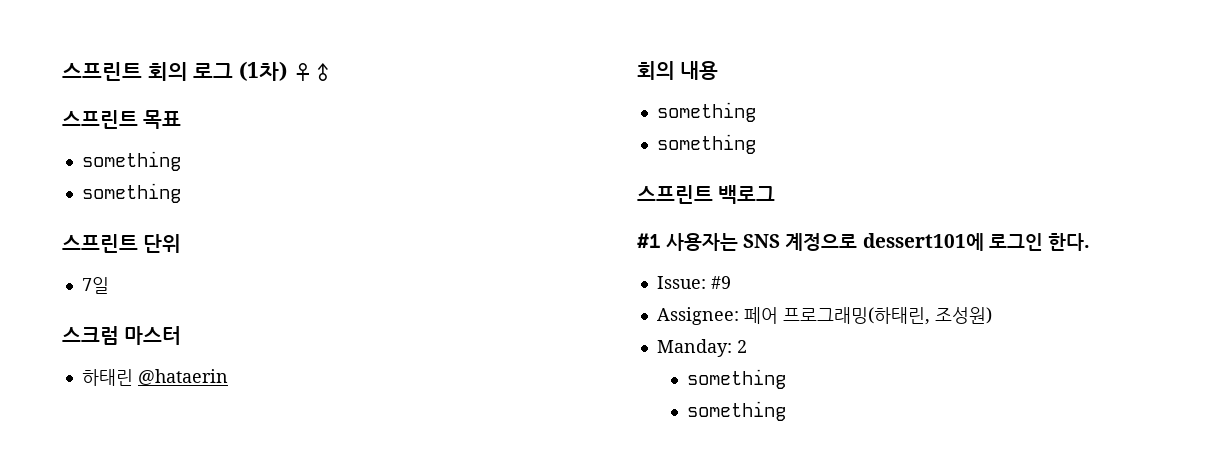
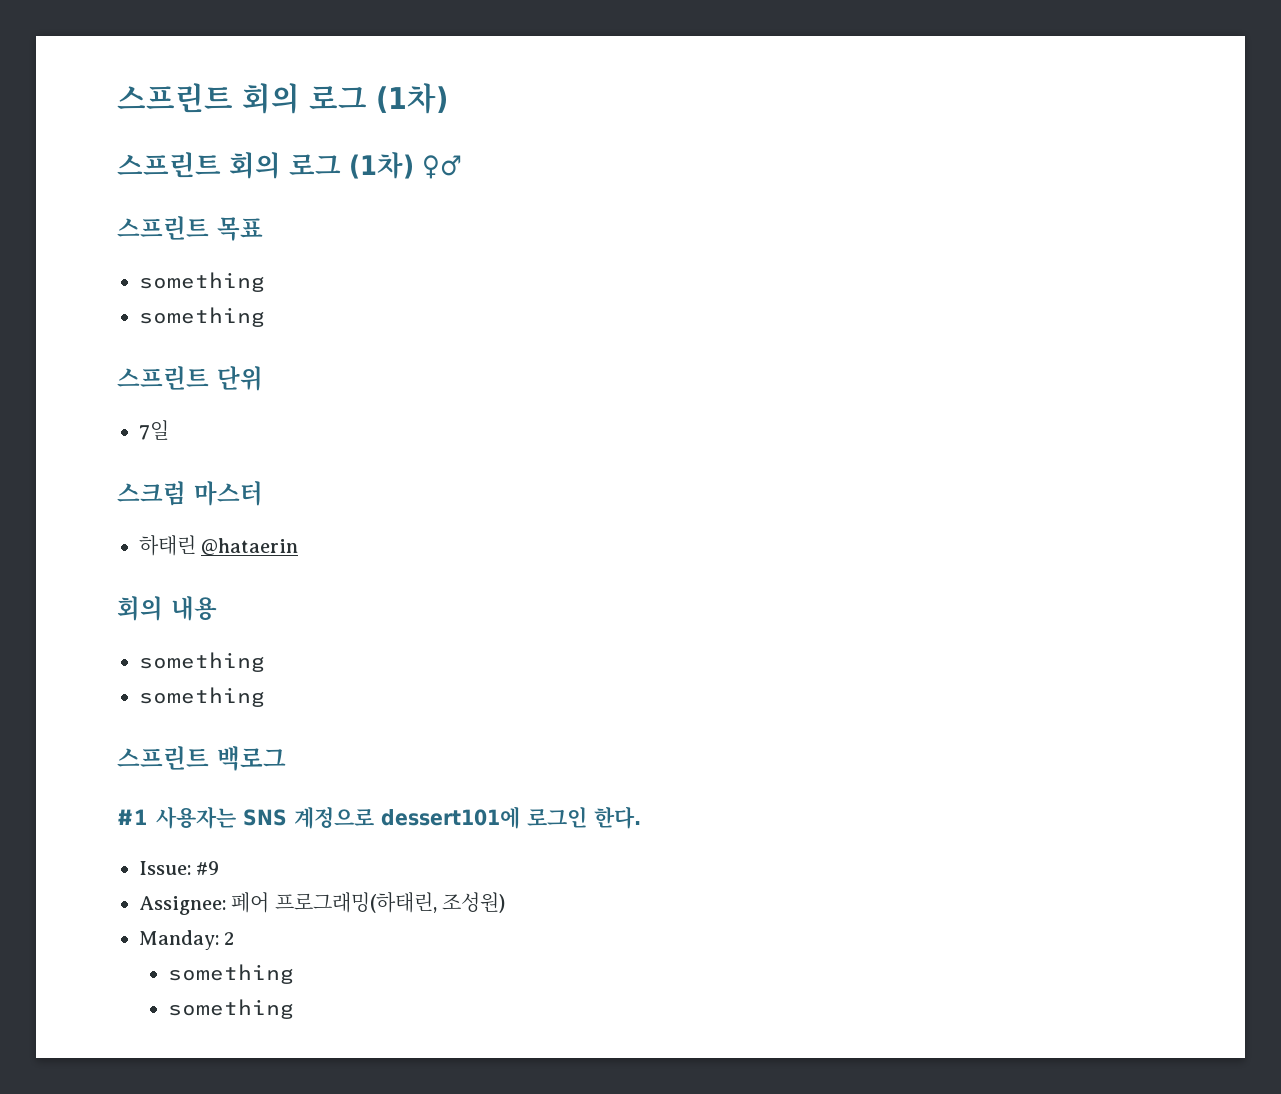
[62,61,288,81] 스프린트 회의 로그 (1차) -> [117,83,448,114] [117,152,414,179] 스프린트 회의 로그 (1차) // 스프린트 회의 로그 (1차)

